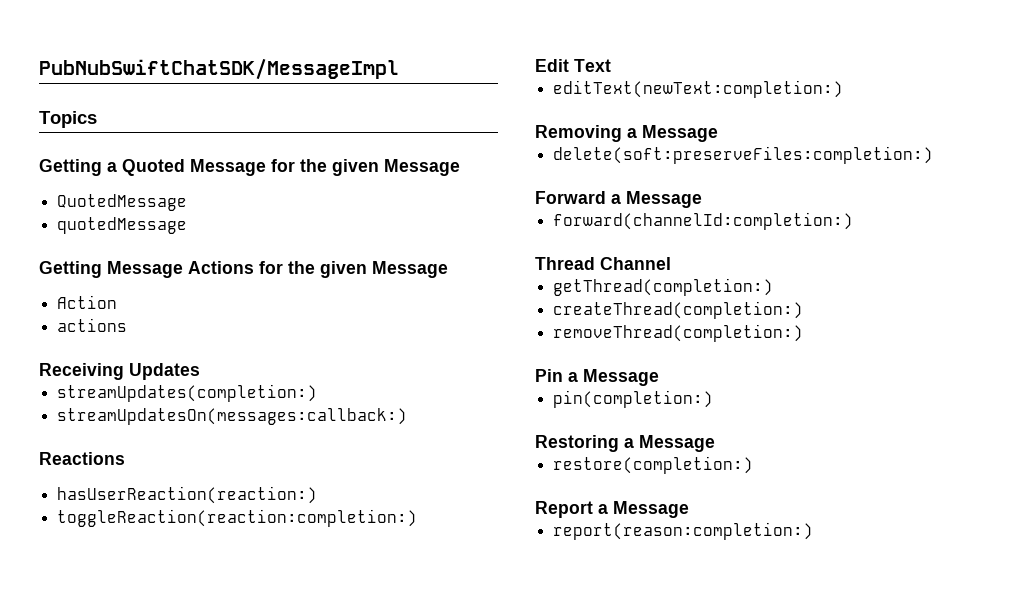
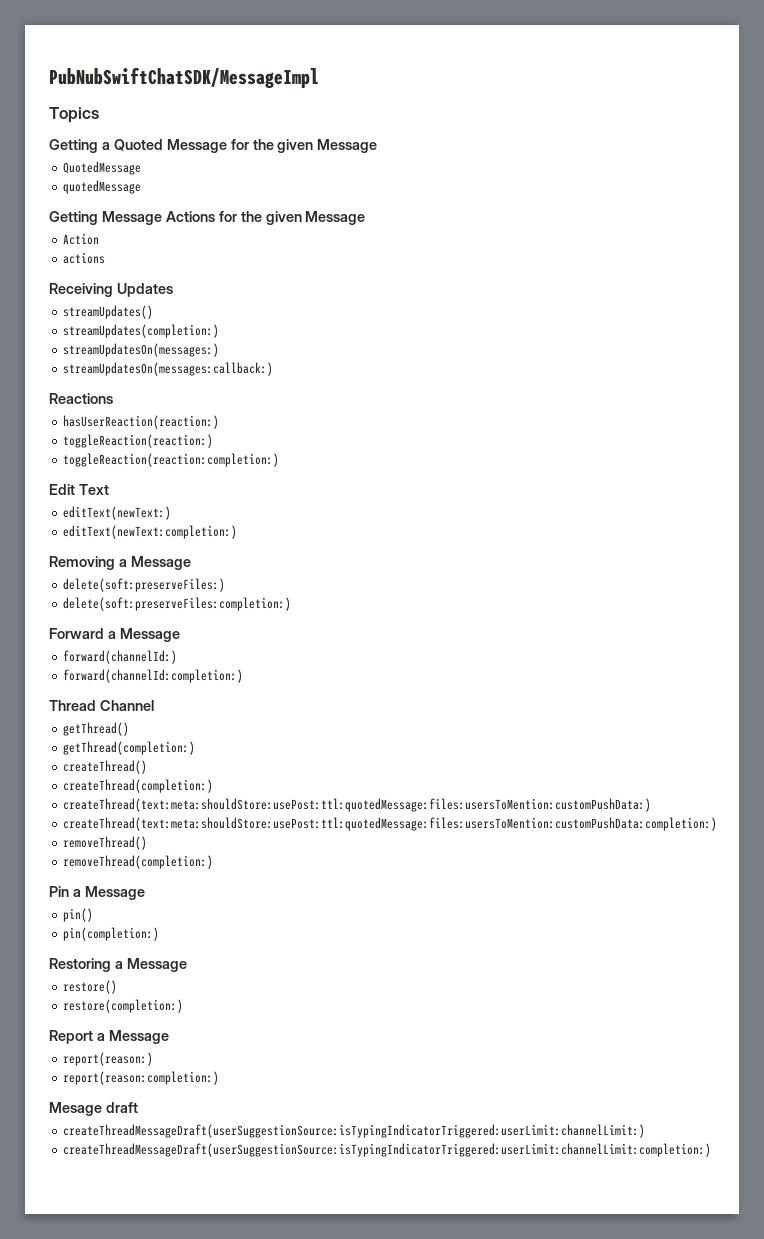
(200, 371) none -> [62,305,153,319] // streamUpdates()
(317, 393) none -> [62,343,219,357] // streamUpdatesOn(messages:)
(317, 495) none -> [62,434,213,448] // toggleReaction(reaction:)
(611, 65) none -> [62,506,171,520] // editText(newText:)
(718, 133) none -> [62,578,225,592] // delete(soft:preserveFiles:)
(702, 199) none -> [62,650,177,664] // forward(channelId:)
(671, 263) none -> [62,722,129,736] // getThread()
(773, 287) none -> [62,760,147,774] // createThread()
(803, 310) none -> [62,798,651,812] [62,817,717,831] [62,836,147,850] // createThread(text:meta:shouldStore:usePost:ttl:quotedMessage:files:usersToMention:customPushData:) // createThread(text:meta:shouldStore:usePost:ttl:quotedMessage:files:usersToMention:customPushData:completion:) // removeThread()
(659, 377) none -> [62,908,93,922] // pin()
(715, 443) none -> [62,980,117,994] // restore()
(689, 509) none -> [62,1052,153,1066] // report(reason:)
(813, 531) none -> [49,1102,138,1116] [62,1124,645,1138] [62,1143,711,1157] // Mesage draft // createThreadMessageDraft(userSuggestionSource:isTypingIndicatorTriggered:userLimit:channelLimit:) // createThreadMessageDraft(userSuggestionSource:isTypingIndicatorTriggered:userLimit:channelLimit:completion:)

